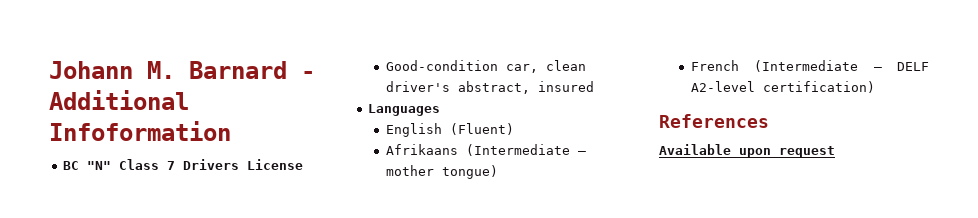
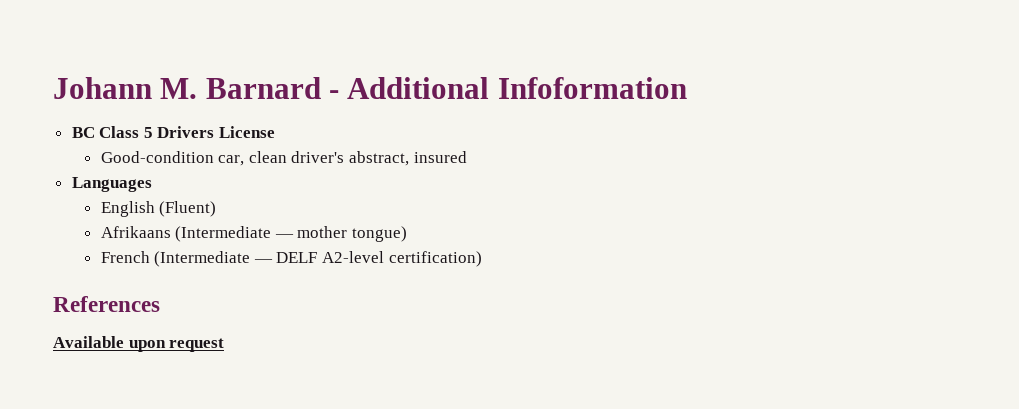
[87,159,176,170] "N" Class 7 -> [99,126,153,138] Class 5

